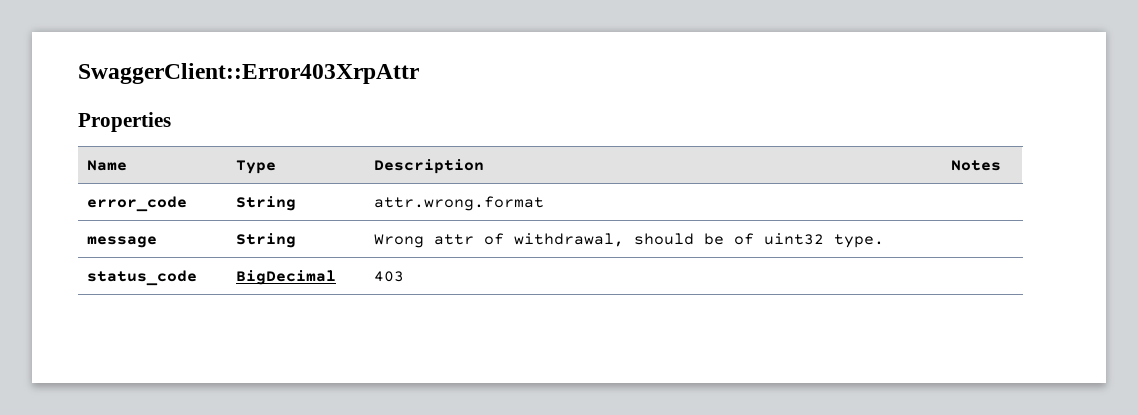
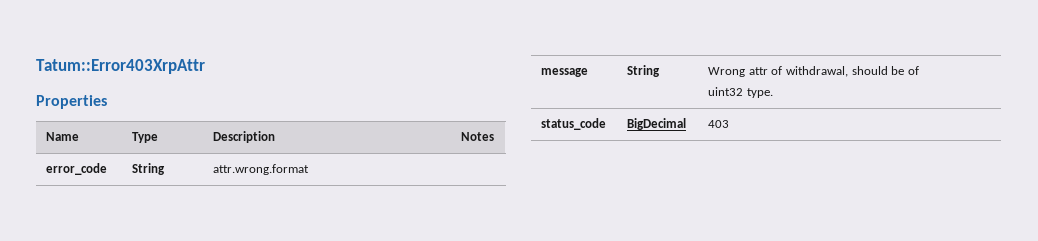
[78,63,419,84] SwaggerClient::Error403XrpAttr -> [36,59,205,74] Tatum::Error403XrpAttr

